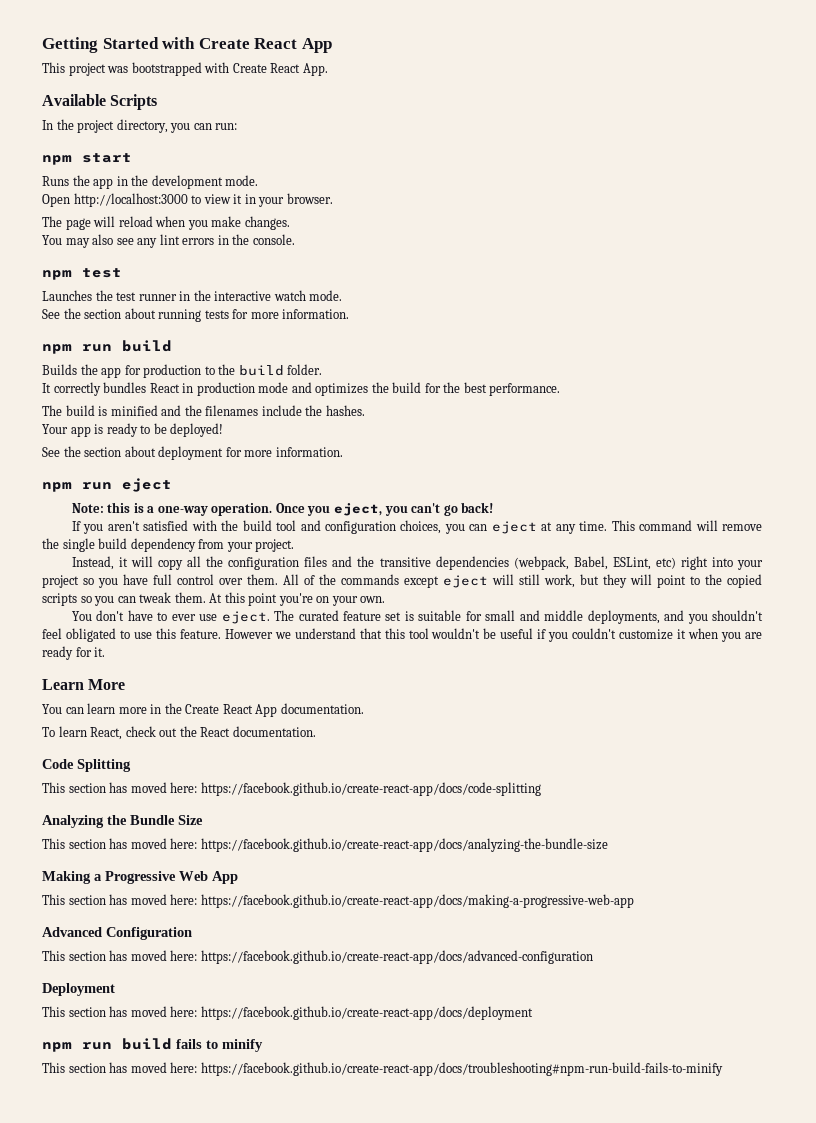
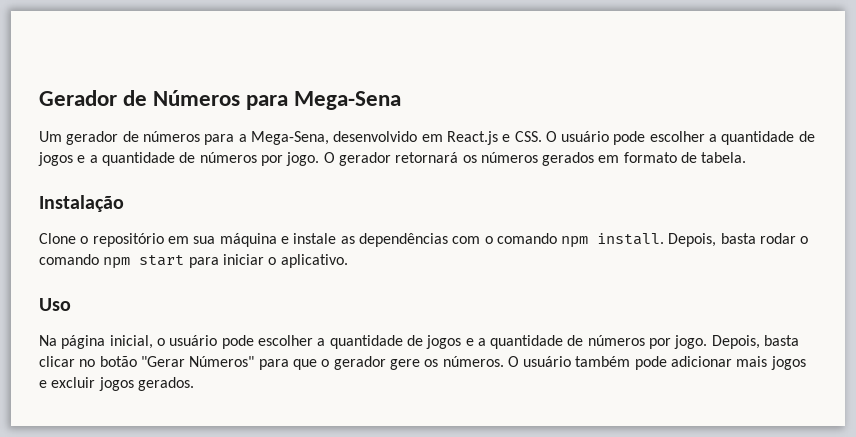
[42,37,332,53] [42,62,328,76] [42,94,158,110] [42,119,238,133] [42,153,132,165] [42,175,259,189] [42,193,333,207] [42,216,290,230] [42,234,295,248] [42,268,122,280] [42,290,343,301] [42,308,350,322] [42,340,172,354] [42,364,323,378] [42,382,561,396] [42,405,365,416] [42,423,224,437] [42,446,343,460] [42,478,172,492] [71,502,494,516] [71,520,762,534] [42,538,295,552] [71,556,763,570] [42,574,762,588] [42,592,386,606] [71,610,763,624] [42,628,763,642] [42,646,106,660] [42,679,126,690] [42,703,364,717] [42,726,316,740] [42,759,131,772] [42,782,541,796] [42,815,203,828] [42,838,608,852] [42,871,238,884] [42,894,634,908] [42,927,192,940] [42,950,593,964] [42,983,115,996] [42,1006,533,1020] [42,1038,263,1052] [42,1062,723,1076] Getting Started with Create React App // This project was bootstrapped with Create React App. // Available Scripts // In the project directory, you can run: // npm start // Runs the app in the development mode. // Open http://localhost:3000 to view it in your browser. // The page will reload when you make changes. // You may also see any lint errors in the console. // npm test // Launches the test runner in the interactive watch mode. // See the section about running tests for more information. // npm run build // Builds the app for production to the build folder. // It correctly bundles React in production mode and optimizes the build for the best performance. // The build is minified and the filenames include the hashes. // Your app is ready to be deployed! // See the section about deployment for more information. // npm run eject // Note: this is a one-way operation. Once you eject, you can't go back! // If you aren't satisfied with the build tool and configuration choices, you can eject at any time. This command will remove the single build dependency from your project. // Instead, it will copy all the configuration files and the transitive dependencies (webpack, Babel, ESLint, etc) right into your project so you have full control over them. All of the commands except eject will still work, but they will point to the copied scripts so you can tweak them. At this point you're on your own. // You don't have to ever use eject. The curated feature set is suitable for small and middle deployments, and you shouldn't feel obligated to use this feature. However we understand that this tool wouldn't be useful if you couldn't customize it when you are ready for it. // Learn More // You can learn more in the Create React App documentation. // To learn React, check out the React documentation. // Code Splitting // This section has moved here: https://facebook.github.io/create-react-app/docs/code-splitting // Analyzing the Bundle Size // This section has moved here: https://facebook.github.io/create-react-app/docs/analyzing-the-bundle-size // Making a Progressive Web App // This section has moved here: https://facebook.github.io/create-react-app/docs/making-a-progressive-web-app // Advanced Configuration // This section has moved here: https://facebook.github.io/create-react-app/docs/advanced-configuration // Deployment // This section has moved here: https://facebook.github.io/create-react-app/docs/deployment // npm run build fails to minify // This section has moved here: https://facebook.github.io/create-react-app/docs/troubleshooting#npm-run-build-fails-to-minify -> [39,90,402,110] [39,131,815,145] [38,152,747,166] [39,195,124,212] [39,233,809,248] [39,254,348,269] [39,298,71,311] [39,335,800,349] [39,356,806,370] [39,377,194,391] Gerador de Números para Mega-Sena // Um gerador de números para a Mega-Sena, desenvolvido em React.js e CSS. O usuário pode escolher a quantidade de jogos e a quantidade de números por jogo. O gerador retornará os números gerados em formato de tabela. // Instalação // Clone o repositório em sua máquina e instale as dependências com o comando npm install. Depois, basta rodar o comando npm start para iniciar o aplicativo. // Uso // Na página inicial, o usuário pode escolher a quantidade de jogos e a quantidade de números por jogo. Depois, basta clicar no botão "Gerar Números" para que o gerador gere os números. O usuário também pode adicionar mais jogos e excluir jogos gerados.

